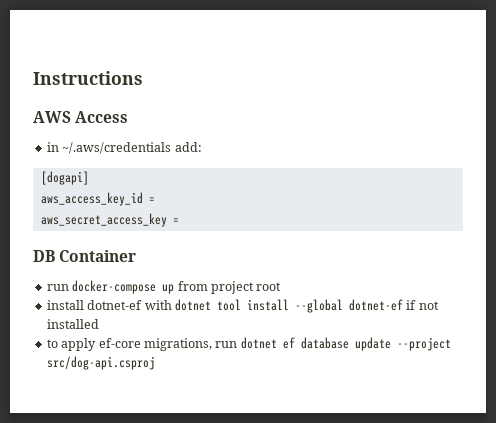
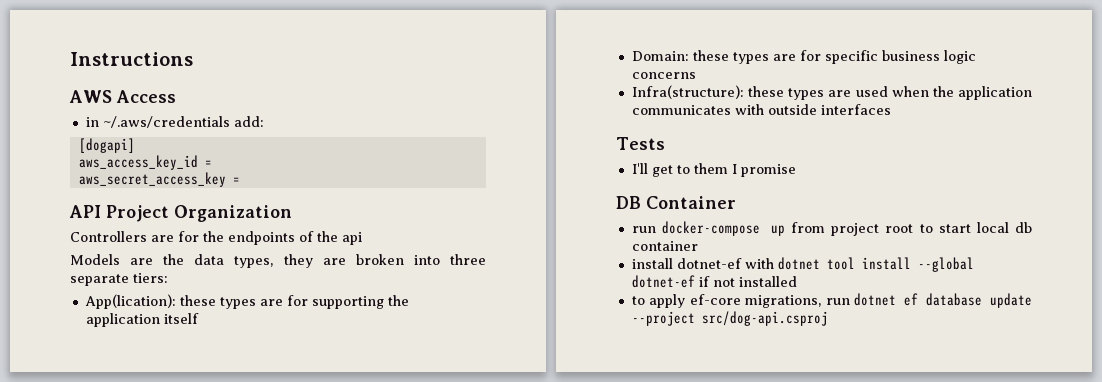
(179, 221) none -> [69,205,292,222] [70,231,362,245] [70,254,486,268] [70,273,168,286] [84,294,409,309] [85,313,199,327] [631,50,976,64] [631,72,696,79] [631,85,1032,100] [631,104,891,115] [616,137,665,150] [631,163,796,177] // API Project Organization // Controllers are for the endpoints of the api // Models are the data types, they are broken into three separate tiers: // App(lication): these types are for supporting the application itself // Domain: these types are for specific business logic concerns // Infra(structure): these types are used when the application communicates with outside interfaces // Tests // I'll get to them I promise
(282, 286) none -> [919,222,1032,233] [631,241,698,251] to start local db container

